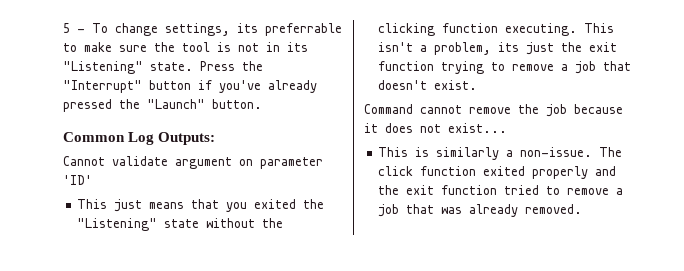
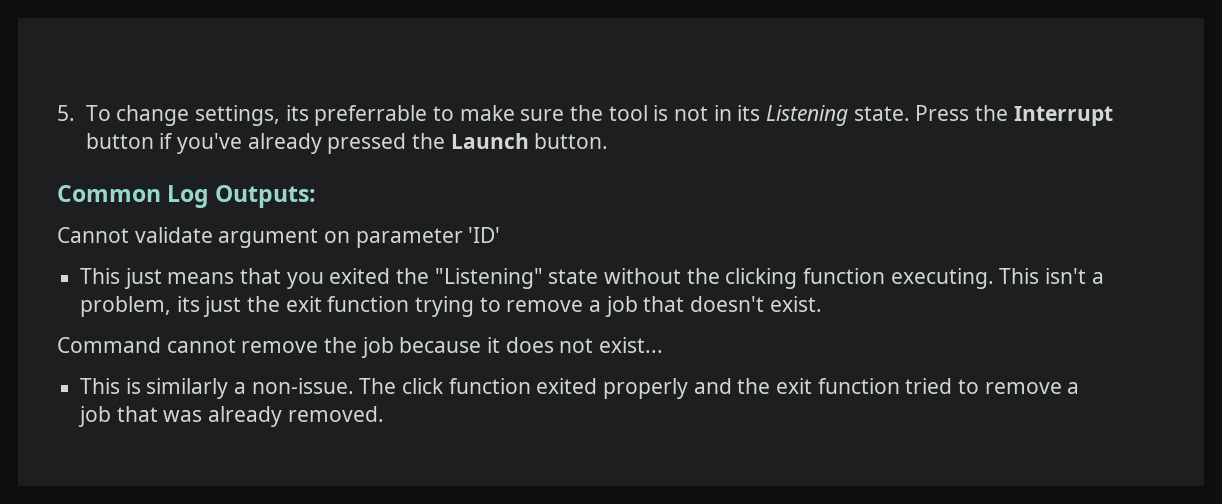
[63,23,85,33] 5 - -> [57,105,75,121] 5.
[63,61,143,74] "Listening" -> [765,105,848,126] Listening
[63,80,142,93] "Interrupt" -> [1013,106,1113,126] Interrupt
[147,99,205,109] "Launch" -> [450,133,529,149] Launch

